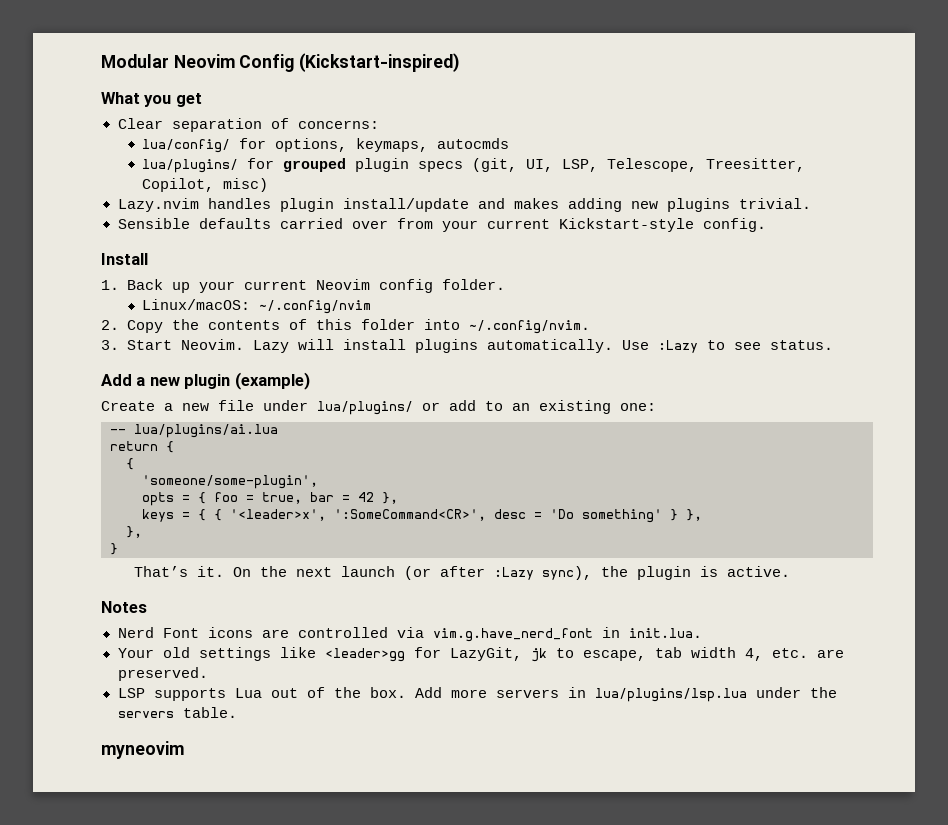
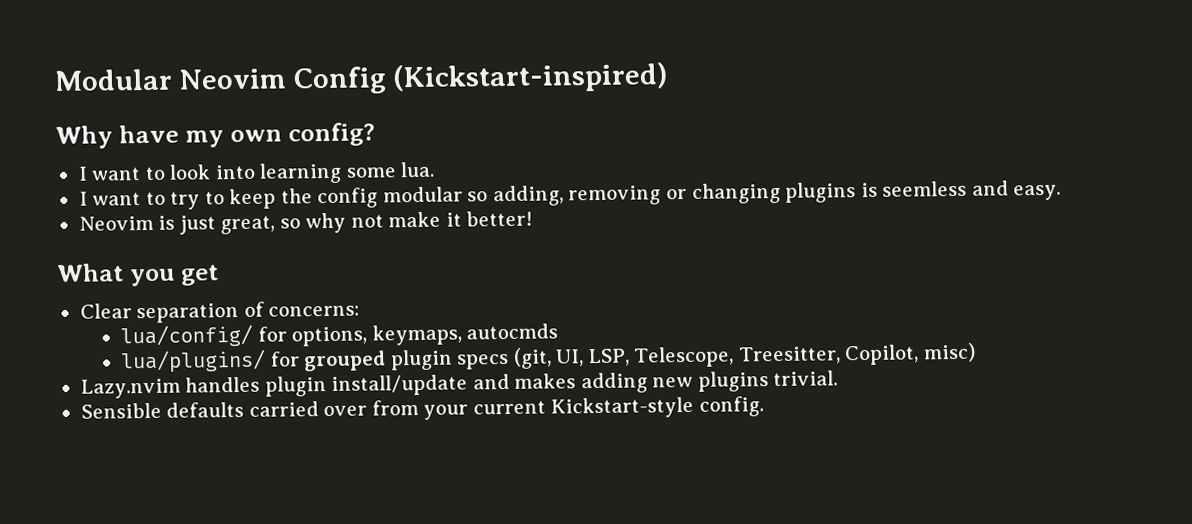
(461, 62) none -> [55,122,375,150] [77,161,436,184] [78,180,1062,210] [78,210,534,235] // Why have my own config? // I want to look into learning some lua. // I want to try to keep the config modular so adding, removing or changing plugins is seemless and easy. // Neovim is just great, so why not make it better!
[101,253,148,265] [101,279,505,293] [142,299,372,314] [101,319,590,334] [101,339,833,353] [101,372,310,390] [101,400,656,415] [110,424,278,438] [110,441,174,453] [126,458,134,470] [142,475,318,489] [142,492,398,506] [142,509,702,523] [126,526,142,538] [110,543,118,555] [134,566,791,580] [101,601,147,613] [117,627,702,642] [117,647,844,662] [117,667,208,681] [117,687,837,702] [117,707,237,718] [101,741,184,759] // Install // 1. Back up your current Neovim config folder. // Linux/macOS: ~/.config/nvim // 2. Copy the contents of this folder into ~/.config/nvim. // 3. Start Neovim. Lazy will install plugins automatically. Use :Lazy to see status. // Add a new plugin (example) // Create a new file under lua/plugins/ or add to an existing one: // -- lua/plugins/ai.lua // return { // { // 'someone/some-plugin', // opts = { foo = true, bar = 42 }, // keys = { { '<leader>x', ':SomeCommand<CR>', desc = 'Do something' } }, // }, // } // That’s it. On the next launch (or after :Lazy sync), the plugin is active. // Notes // Nerd Font icons are controlled via vim.g.have_nerd_font in init.lua. // Your old settings like <leader>gg for LazyGit, jk to escape, tab width 4, etc. are preserved. // LSP supports Lua out of the box. Add more servers in lua/plugins/lsp.lua under the servers table. // myneovim -> (764, 406) none

